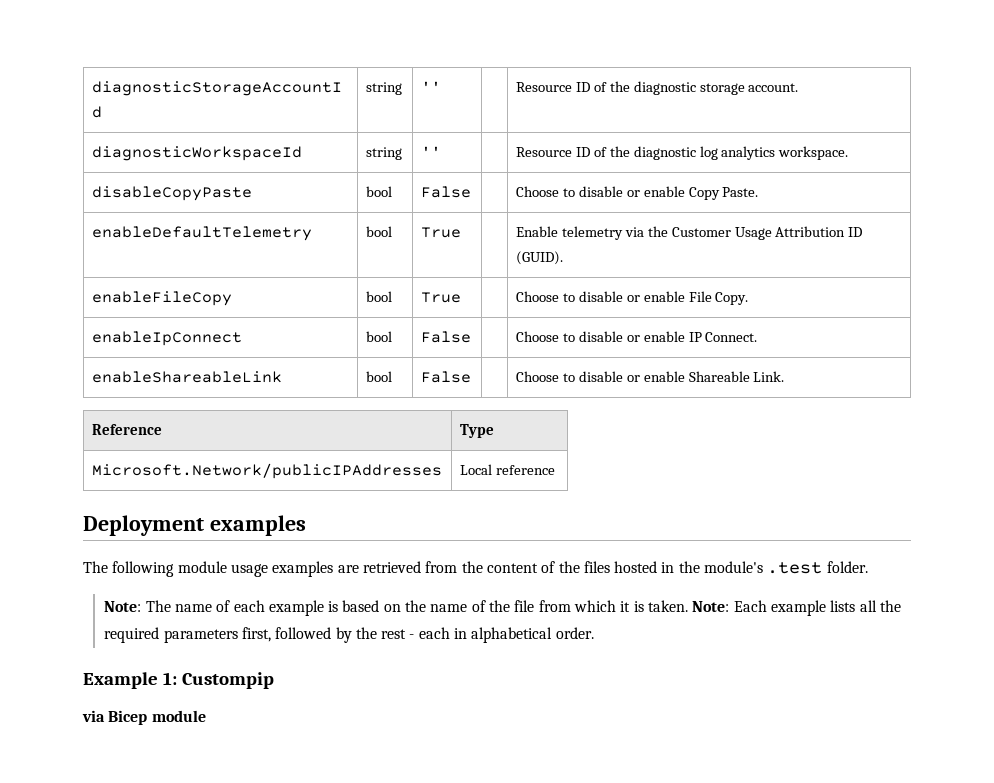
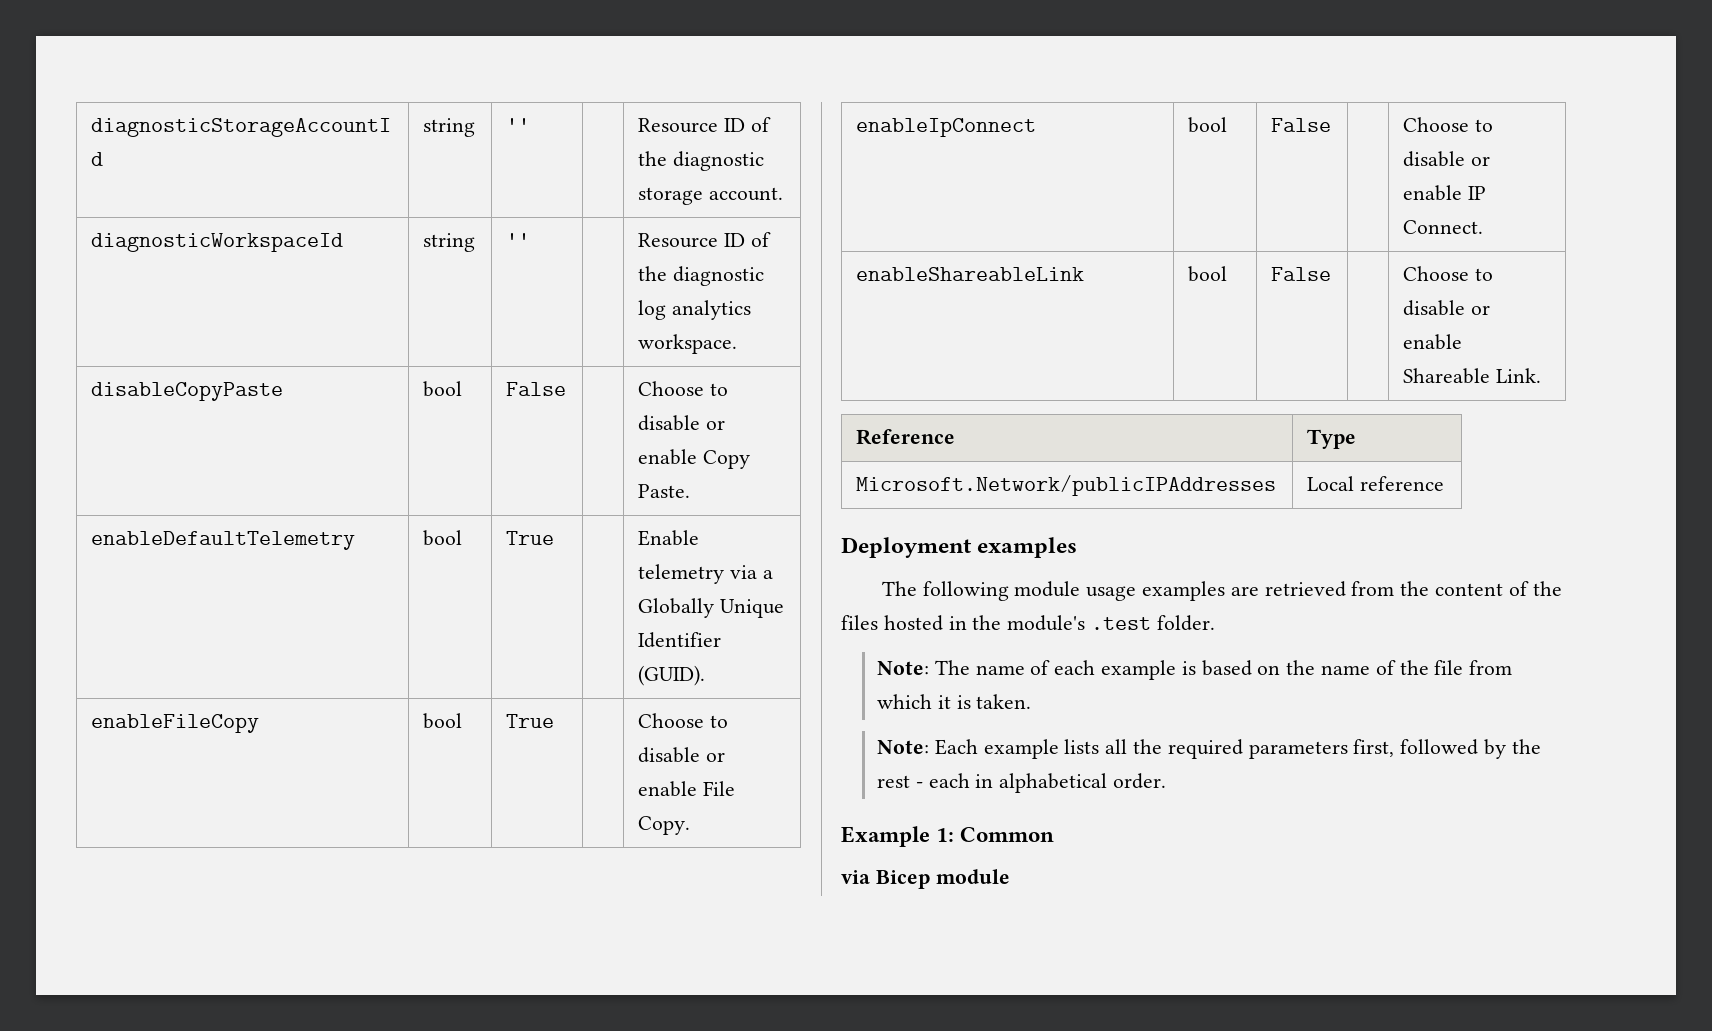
[647,226,863,240] the Customer Usage Attribution ID -> [762,570,773,579] [638,598,784,618] [638,632,722,648] a Globally Unique Identifier
(688, 606) none -> (1032, 701) //
[181,672,274,689] Custompip -> [960,827,1055,842] Common

